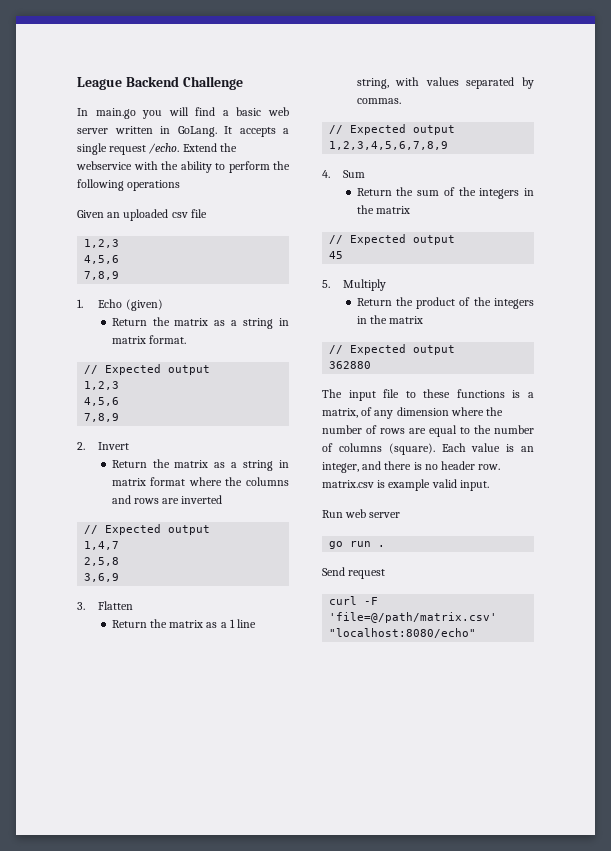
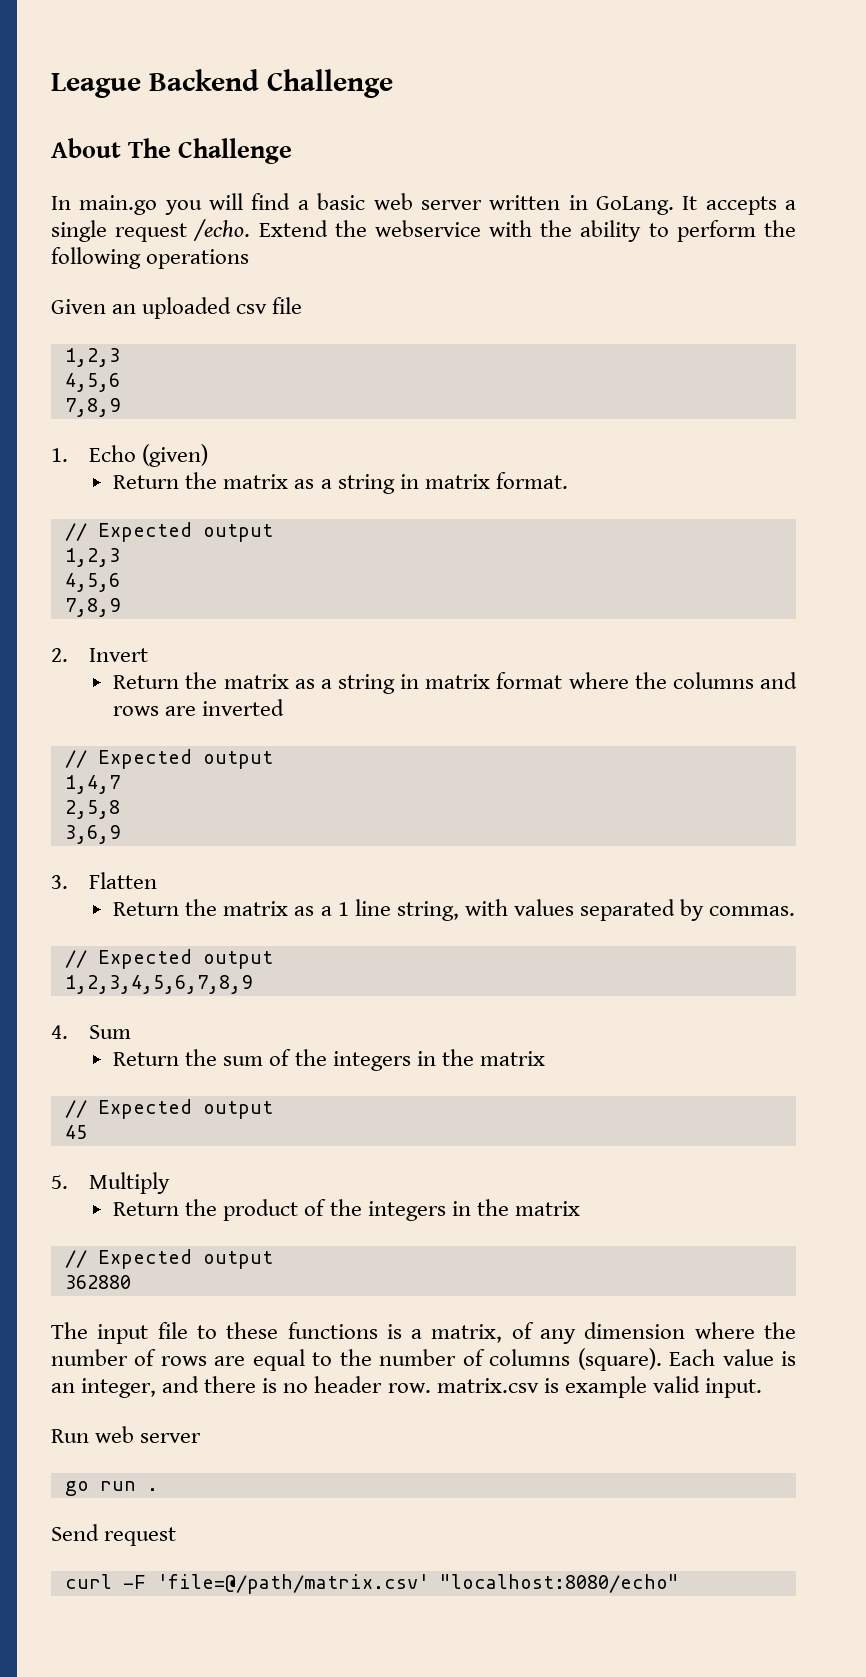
(243, 83) none -> [51,138,293,164] // About The Challenge

